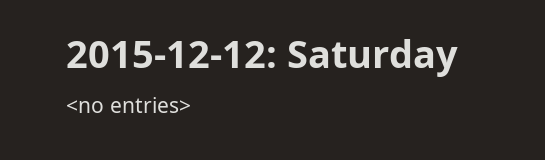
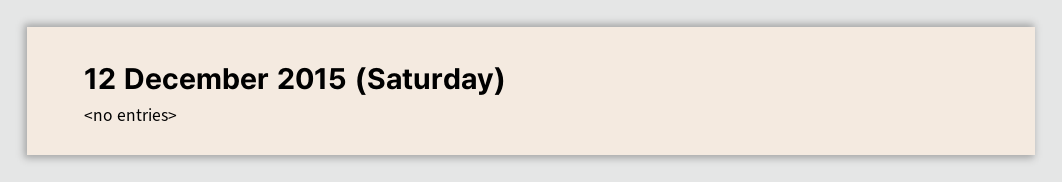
[66,39,459,77] 2015-12-12: Saturday -> [84,67,506,95] 12 December 2015 (Saturday)

